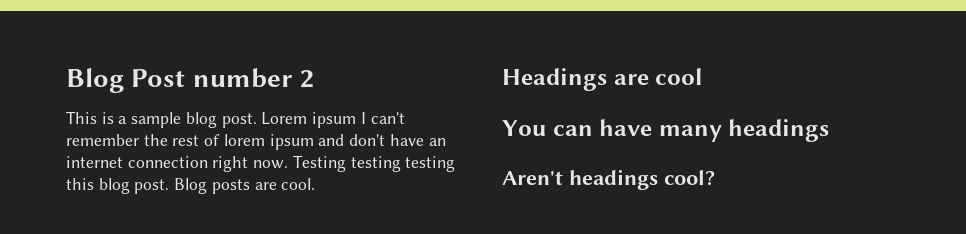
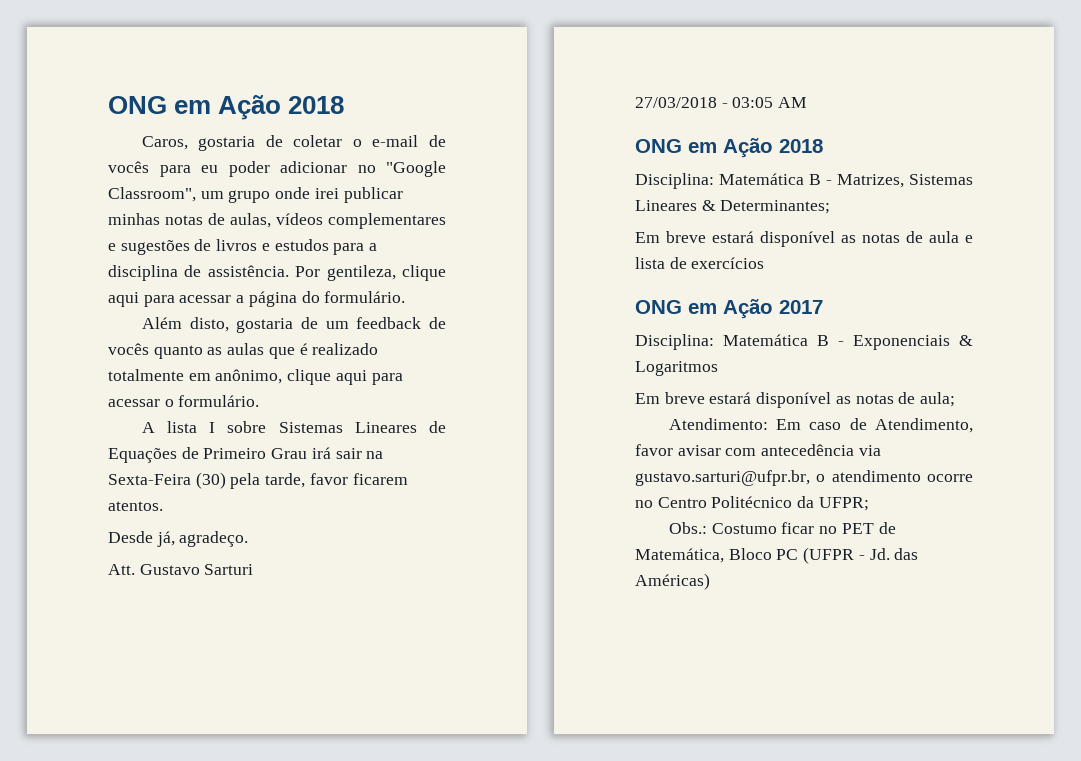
[66,68,315,93] [66,111,405,128] [66,134,446,150] [66,155,456,172] [66,178,316,194] [502,68,703,91] [502,119,830,142] [502,169,715,190] Blog Post number 2 // This is a sample blog post. Lorem ipsum I can't remember the rest of lorem ipsum and don't have an internet connection right now. Testing testing testing this blog post. Blog posts are cool. // Headings are cool // You can have many headings // Aren't headings cool? -> [108,95,345,120] [141,135,447,151] [108,161,446,177] [108,187,403,203] [108,213,446,229] [108,239,378,255] [108,265,446,281] [108,291,406,307] [141,317,446,333] [108,343,379,359] [108,369,403,385] [108,395,260,407] [141,421,446,433] [108,447,384,463] [108,472,408,489] [108,501,163,511] [108,531,249,547] [108,564,254,575] [635,97,808,108] [635,138,823,158] [635,173,973,189] [635,200,831,214] [635,231,973,247] [635,257,765,269] [635,299,823,319] [635,334,973,350] [635,361,718,376] [635,392,956,408] [668,418,973,433] [635,444,881,456] [635,470,973,486] [635,496,869,511] [668,522,896,534] [635,547,919,564] [635,573,710,590] ONG em Ação 2018 // Caros, gostaria de coletar o e-mail de vocês para eu poder adicionar no "Google Classroom", um grupo onde irei publicar minhas notas de aulas, vídeos complementares e sugestões de livros e estudos para a disciplina de assistência. Por gentileza, clique aqui para acessar a página do formulário. // Além disto, gostaria de um feedback de vocês quanto as aulas que é realizado totalmente em anônimo, clique aqui para acessar o formulário. // A lista I sobre Sistemas Lineares de Equações de Primeiro Grau irá sair na Sexta-Feira (30) pela tarde, favor ficarem atentos. // Desde já, agradeço. // Att. Gustavo Sarturi // 27/03/2018 - 03:05 AM // ONG em Ação 2018 // Disciplina: Matemática B - Matrizes, Sistemas Lineares & Determinantes; // Em breve estará disponível as notas de aula e lista de exercícios // ONG em Ação 2017 // Disciplina: Matemática B - Exponenciais & Logaritmos // Em breve estará disponível as notas de aula; // Atendimento: Em caso de Atendimento, favor avisar com antecedência via gustavo.sarturi@ufpr.br, o atendimento ocorre no Centro Politécnico da UFPR; // Obs.: Costumo ficar no PET de Matemática, Bloco PC (UFPR - Jd. das Américas)

